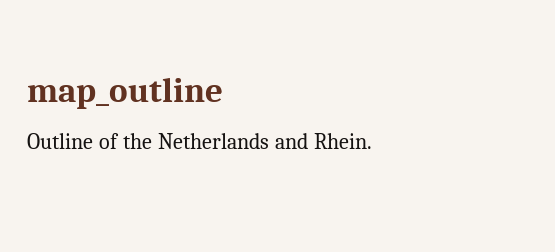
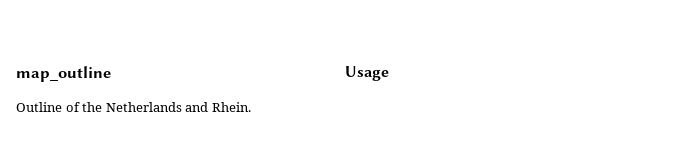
(372, 141) none -> [345,66,389,81] // Usage

